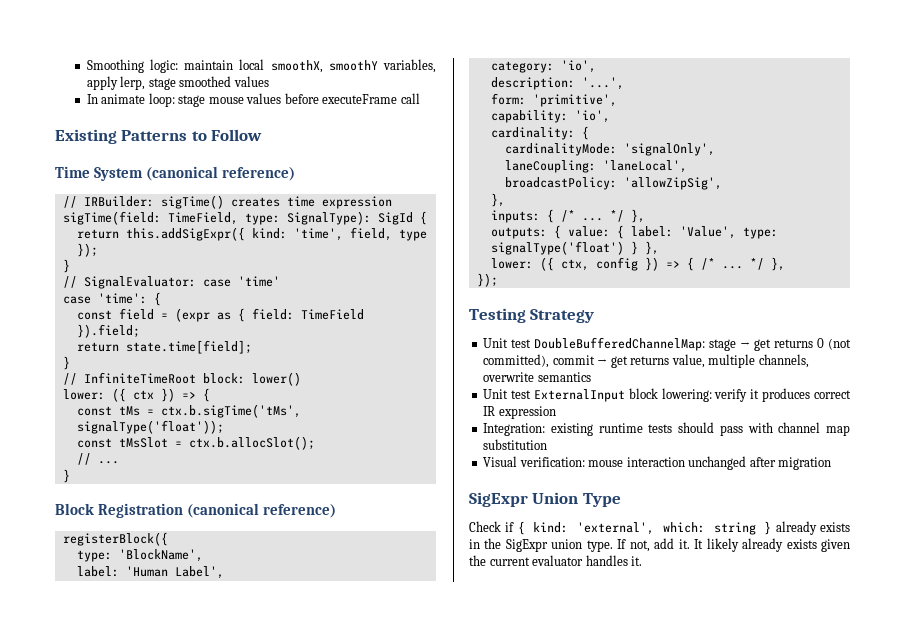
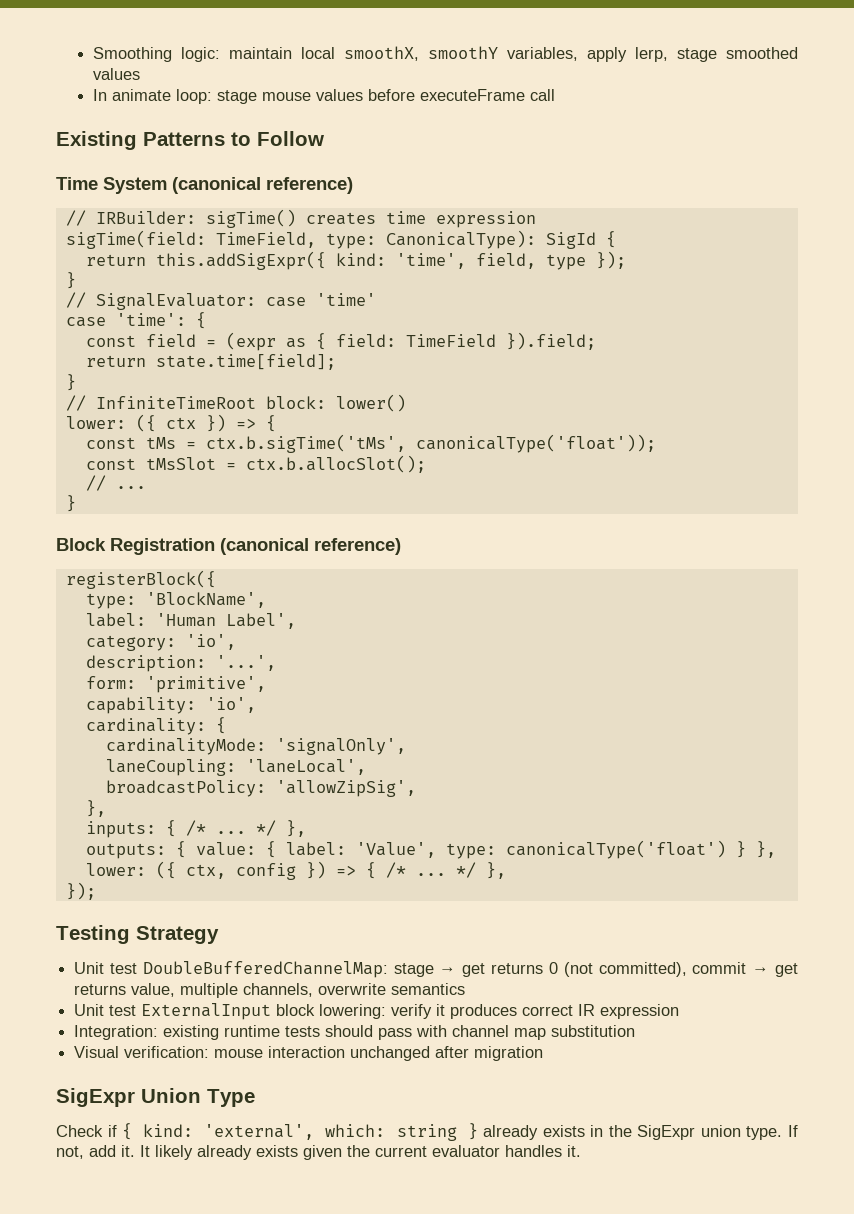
[286,211,371,225] SignalType): -> [385,230,536,249] CanonicalType):
[76,420,224,434] signalType('float')); -> [415,434,656,453] canonicalType('float'));
[490,241,624,255] signalType('float') -> [505,840,726,859] canonicalType('float')

